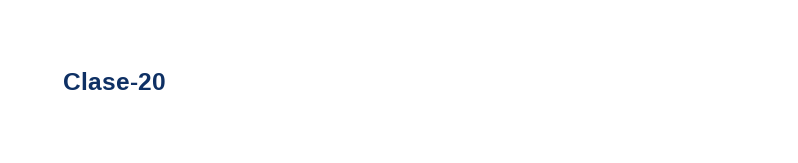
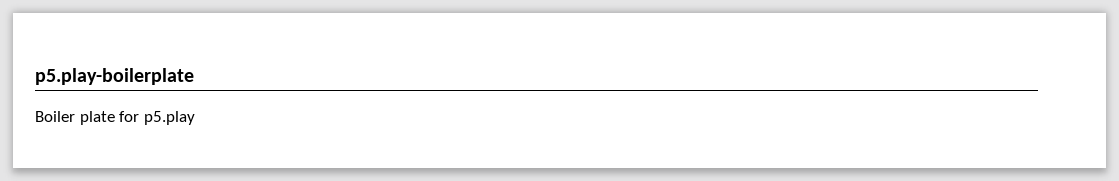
[63,72,166,90] Clase-20 -> [35,68,194,85] [35,111,195,125] p5.play-boilerplate // Boiler plate for p5.play

